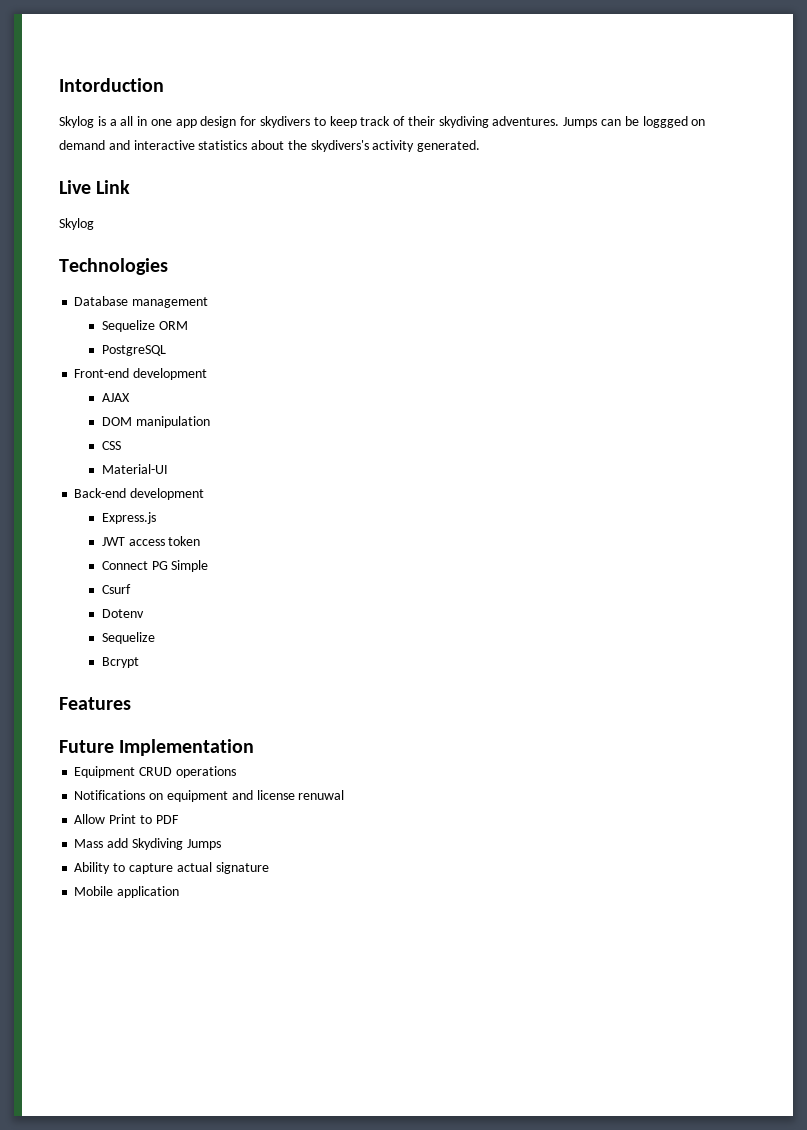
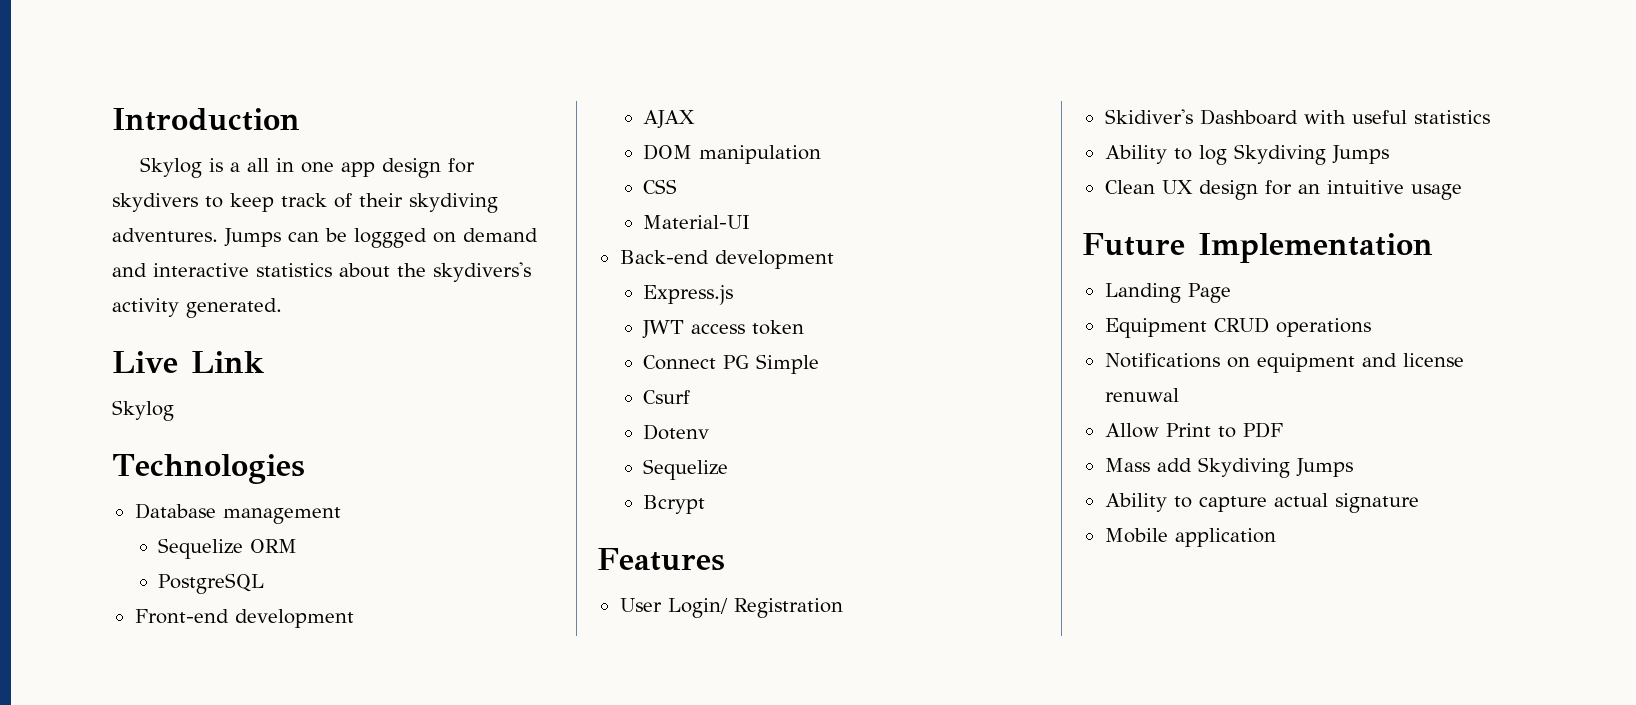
[59,78,164,92] Intorduction -> [112,108,300,131] Introduction
(131, 703) none -> [619,598,843,618] [1104,109,1490,125] [1104,144,1389,165] [1104,180,1462,200] // User Login/ Registration // Skidiver's Dashboard with useful statistics // Ability to log Skydiving Jumps // Clean UX design for an intuitive usage
(255, 747) none -> [1104,283,1231,303] // Landing Page

